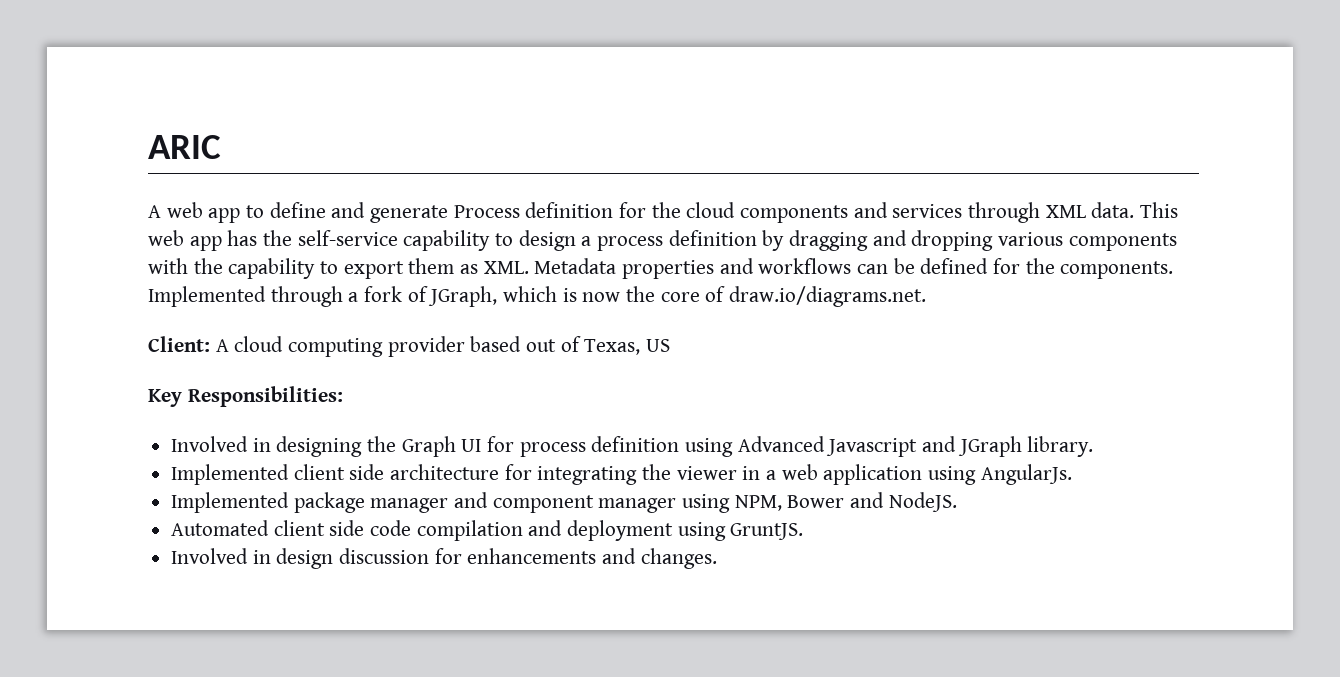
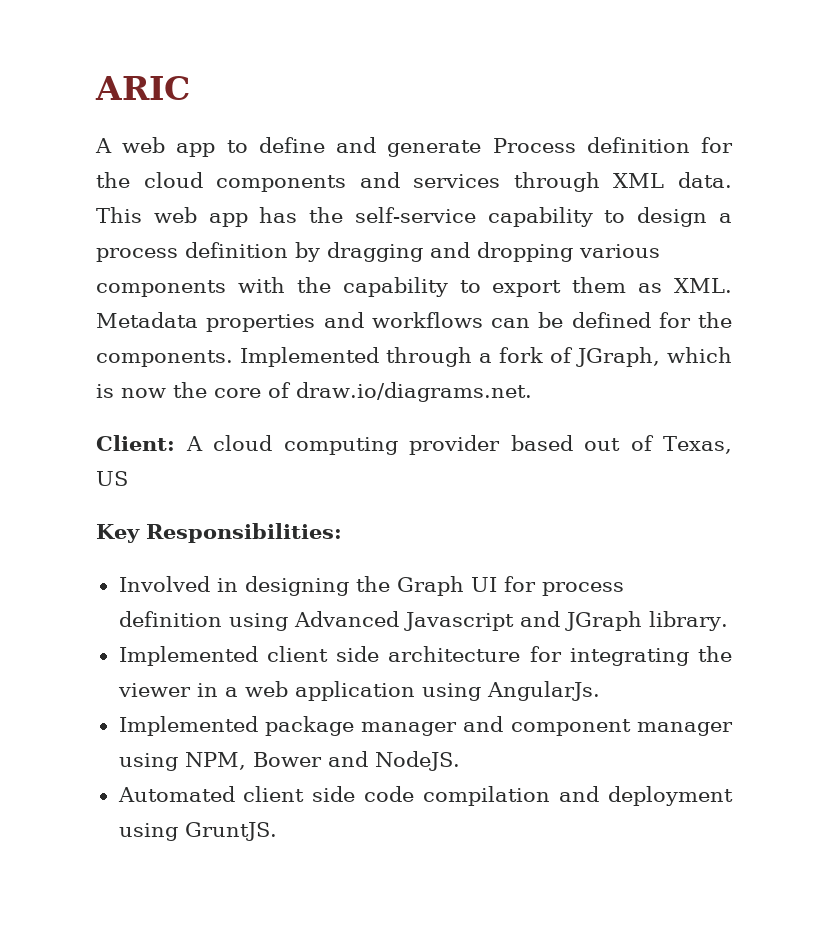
[171,548,717,569] // Involved in design discussion for enhancements and changes. -> (277, 831) none

